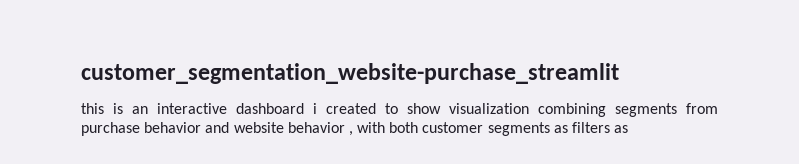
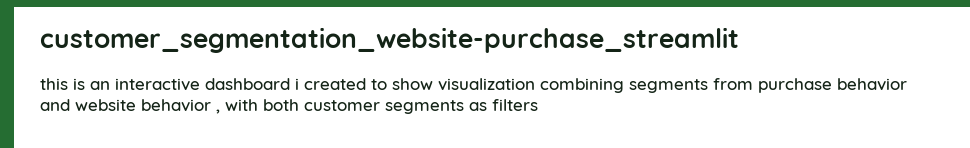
[614,125,629,133] as -> (538, 105) none

